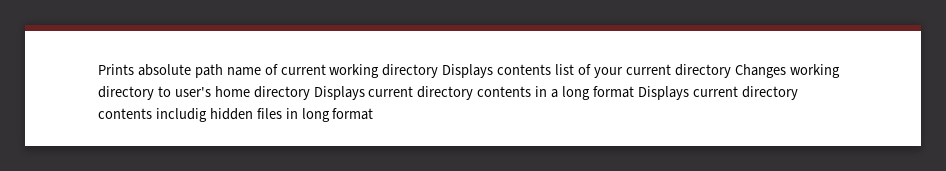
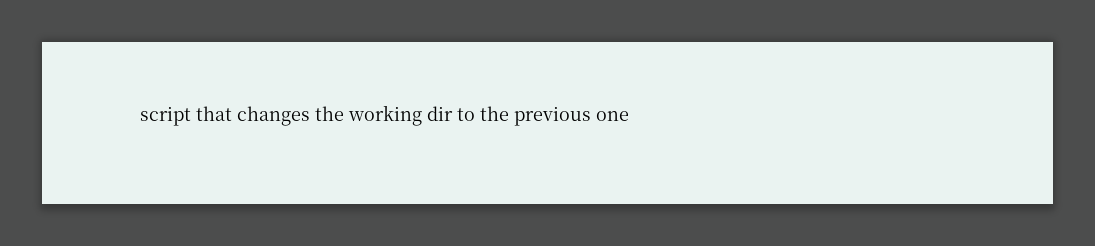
[98,64,840,78] [98,86,798,100] [98,108,374,122] Prints absolute path name of current working directory Displays contents list of your current directory Changes working directory to user's home directory Displays current directory contents in a long format Displays current directory contents includig hidden files in long format -> [140,105,629,126] script that changes the working dir to the previous one

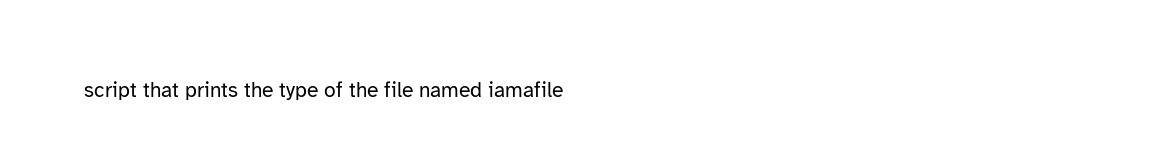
[237,105,629,126] changes the working dir to the previous one -> [185,81,563,100] prints the type of the file named iamafile

